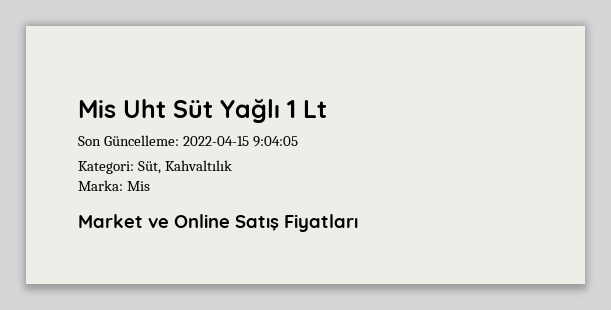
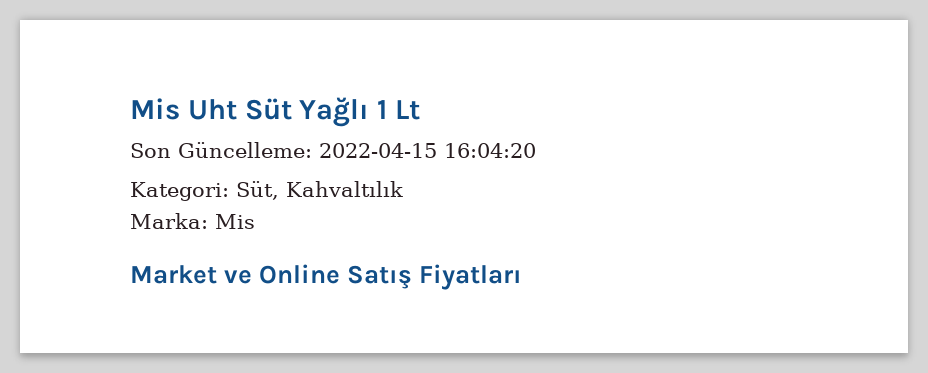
[252,136,298,147] 9:04:05 -> [444,143,536,158] 16:04:20

